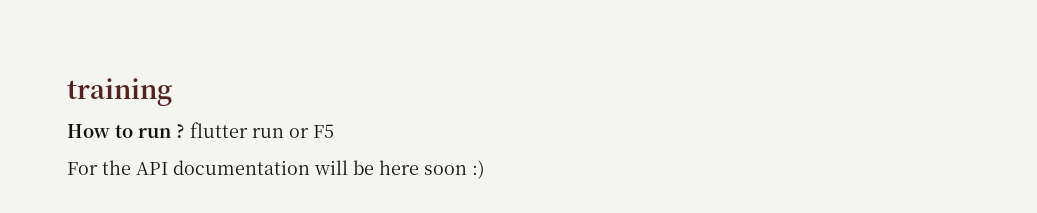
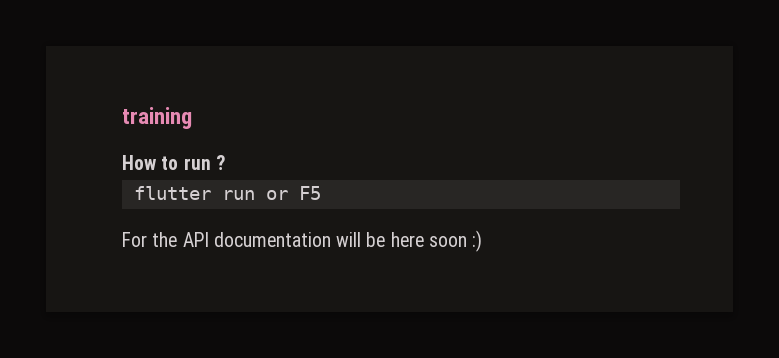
(185, 131) none -> (225, 162) //

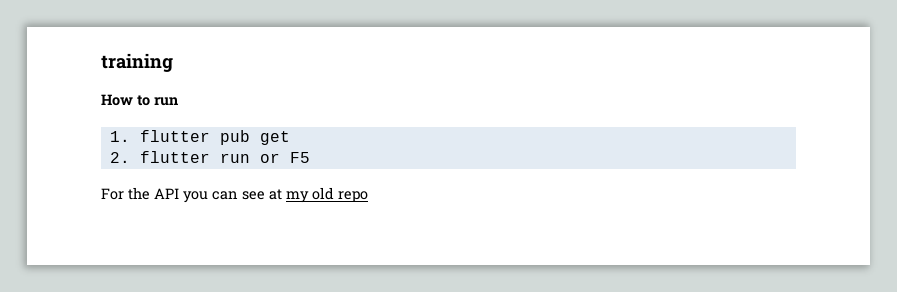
[215,155,225,170] ? // -> [109,130,290,145] [109,152,130,163] // 1. flutter pub get // 2.
[213,230,483,252] documentation will be here soon :) -> [183,187,368,203] you can see at my old repo

